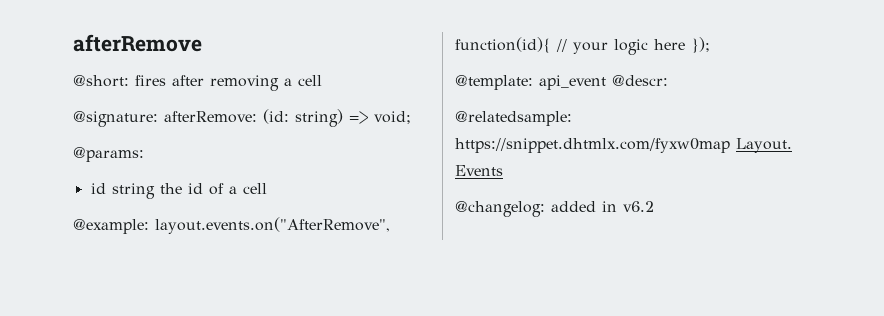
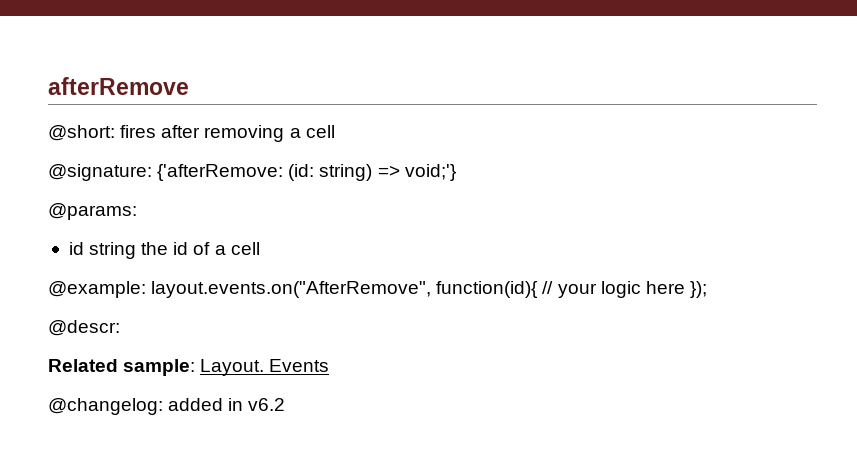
[164,111,257,123] afterRemove: -> [157,164,284,181] {'afterRemove:
[374,111,411,124] void; -> [404,164,456,181] void;'}
[455,75,606,90] @template: api_event -> (707, 289) none
[455,111,572,126] [455,138,730,153] @relatedsample: https://snippet.dhtmlx.com/fyxw0map -> [48,359,196,376] Related sample:

